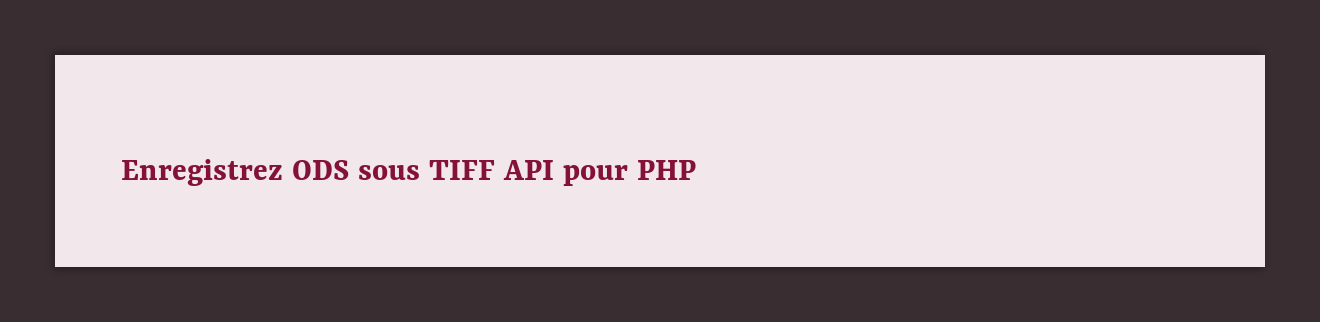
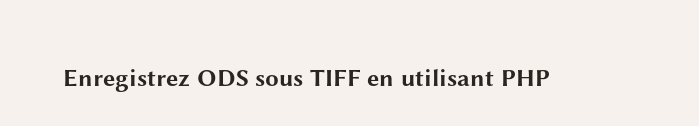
[503,160,629,186] API pour -> [367,69,495,86] en utilisant

